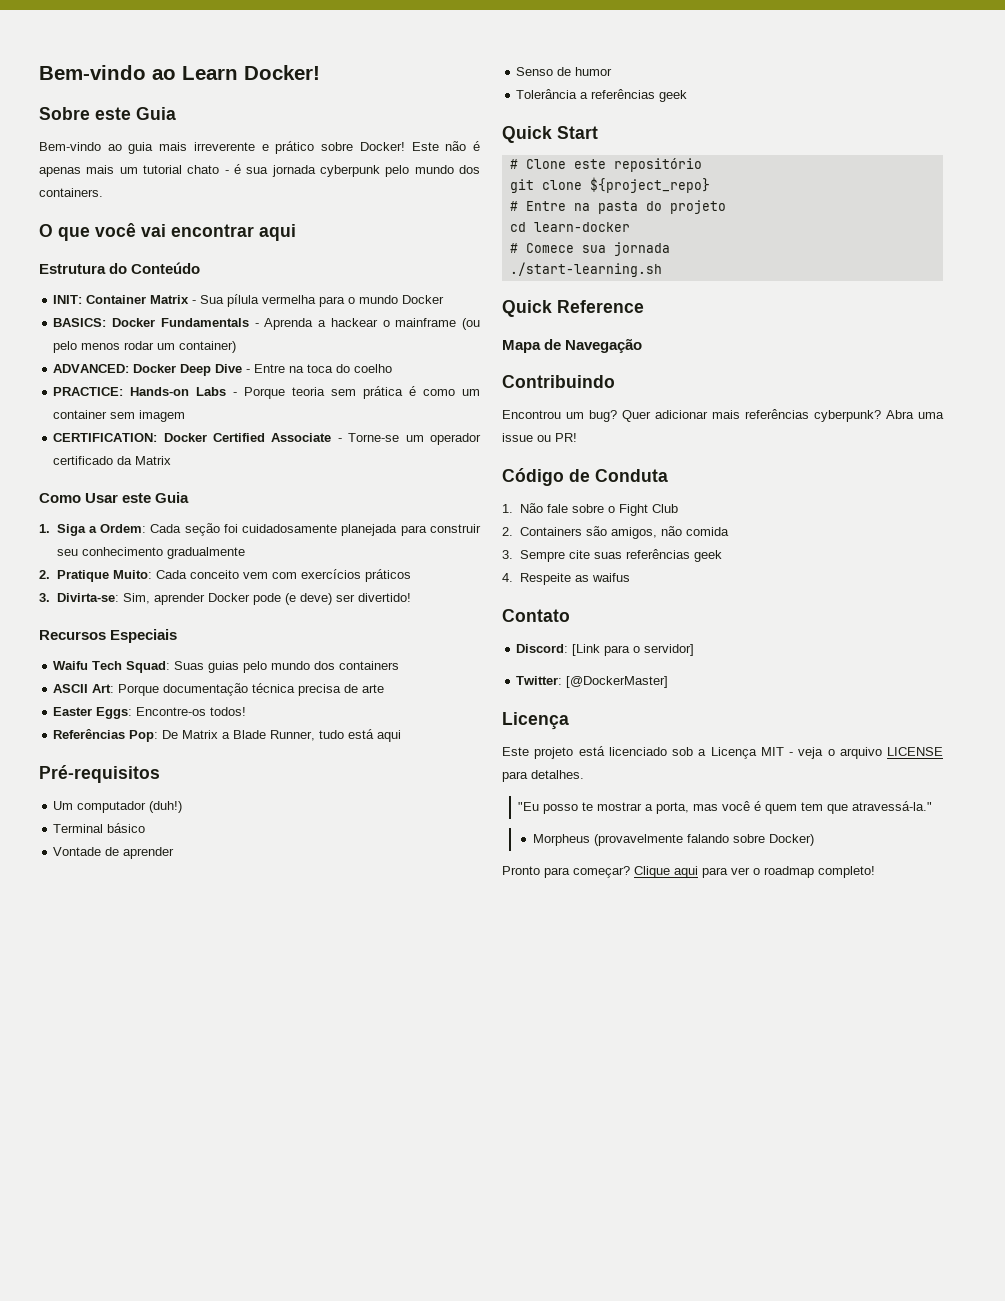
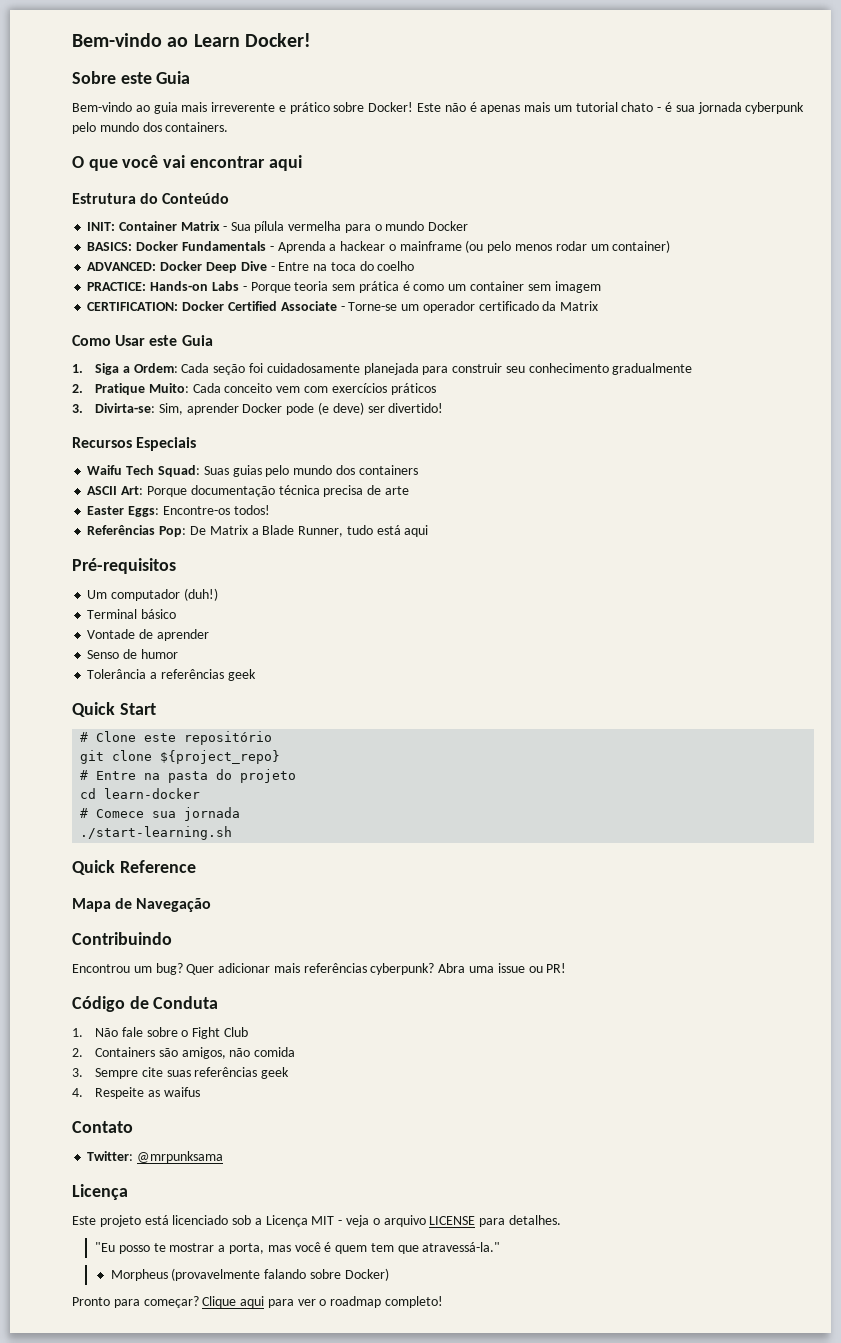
[516,644,695,656] // Discord: [Link para o servidor] -> (133, 1127) none
[566,676,669,688] [@DockerMaster] -> [137,1151,224,1163] @mrpunksama

